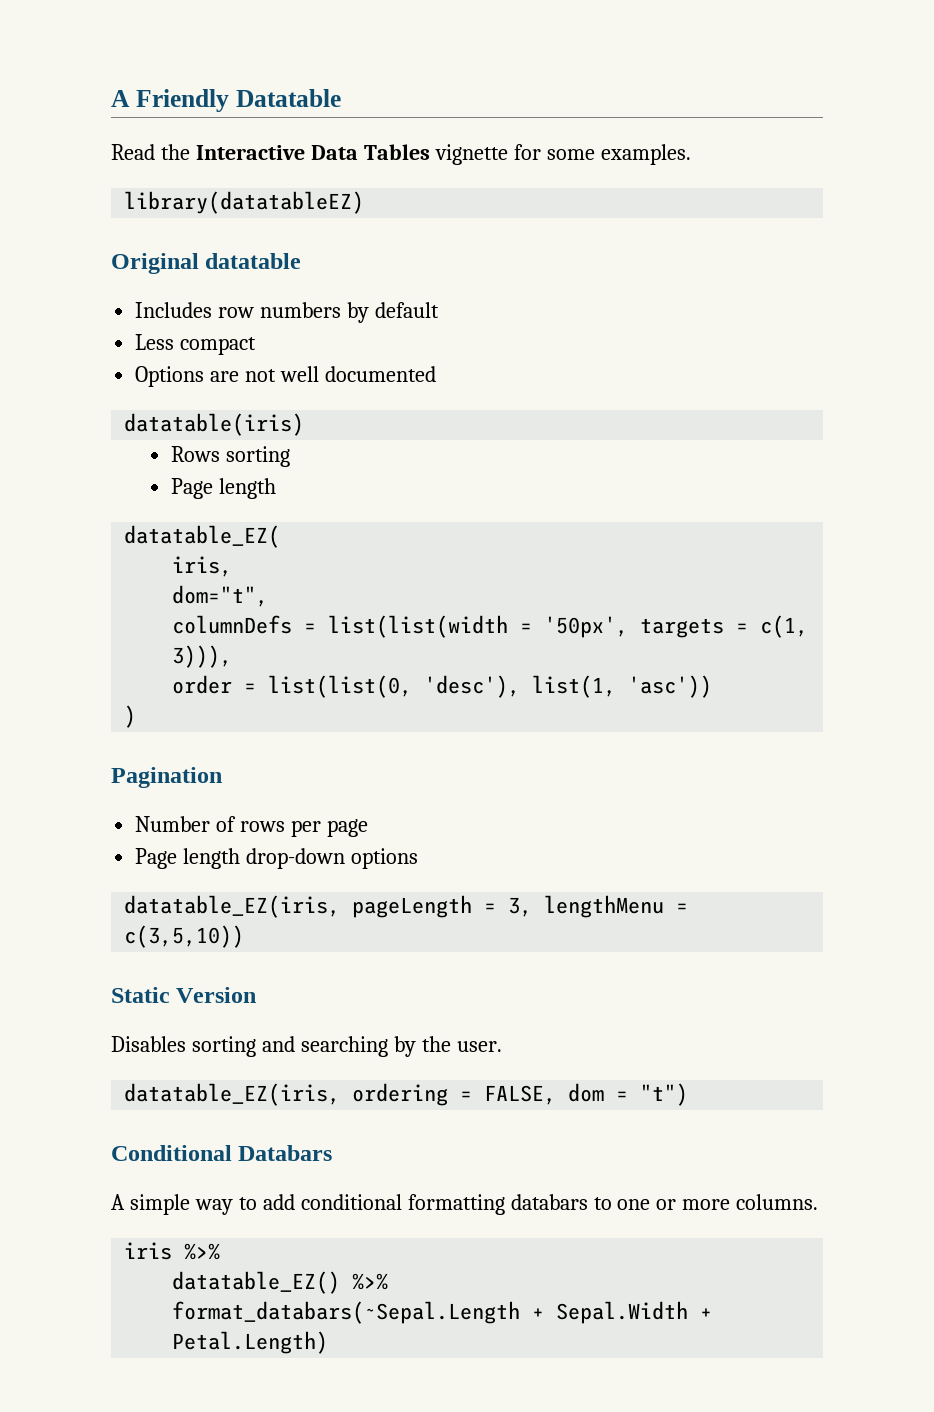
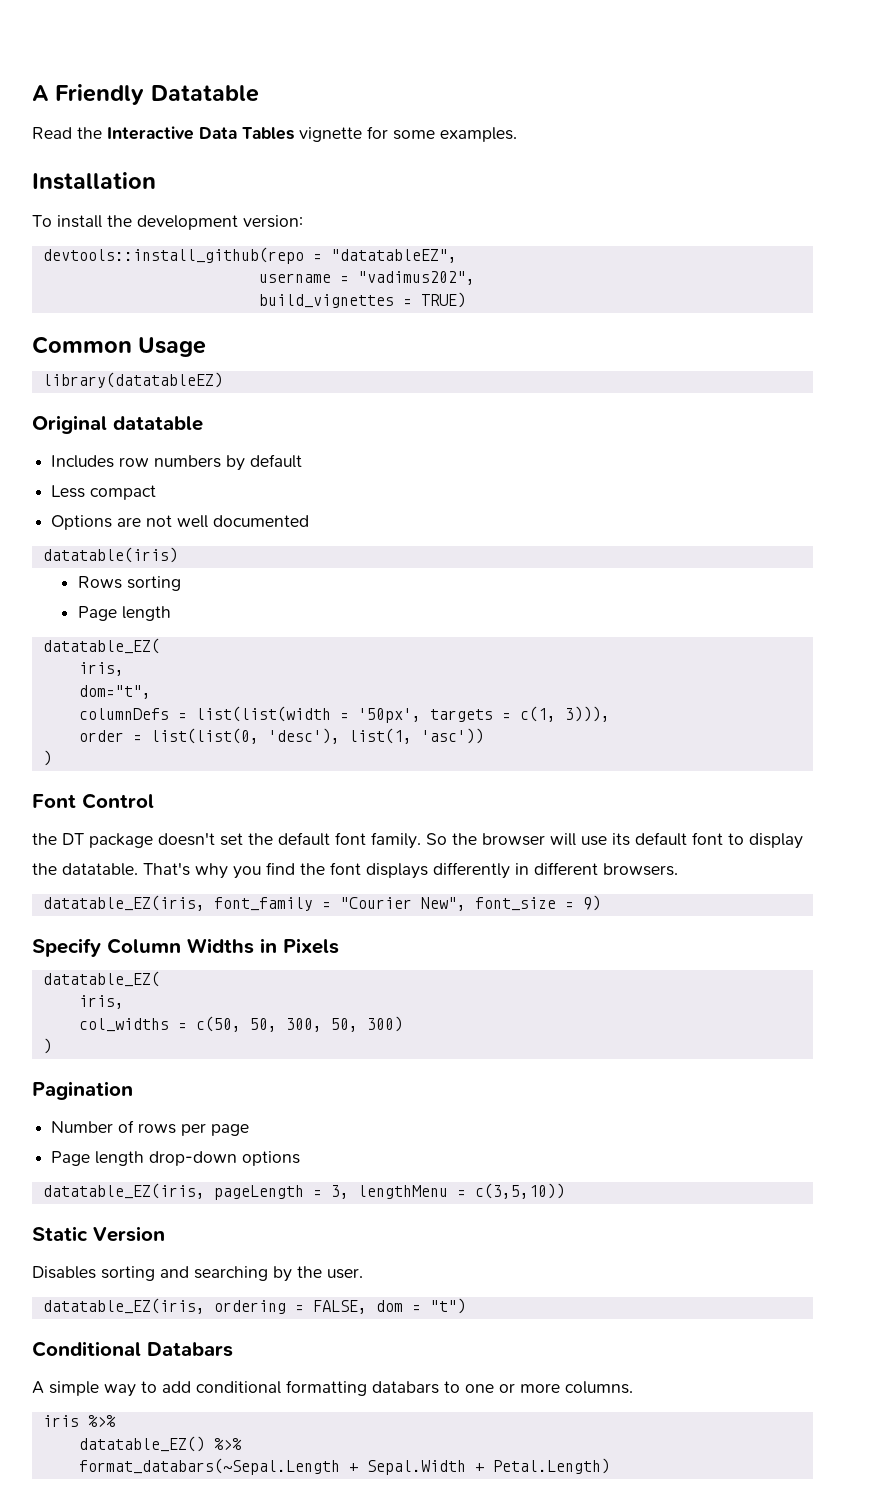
(691, 154) none -> [32,172,156,190] [32,215,303,230] [42,247,457,264] [258,271,475,285] [258,292,466,308] [32,336,207,357] // Installation // To install the development version: // devtools::install_github(repo = "datatableEZ", // username = "vadimus202", // build_vignettes = TRUE) // Common Usage
(137, 716) none -> [32,793,154,809] [32,832,803,849] [32,862,678,879] [42,895,601,911] [32,938,339,957] [42,971,160,987] [78,995,124,1009] [78,1016,403,1032] [42,1038,52,1054] // Font Control // the DT package doesn't set the default font family. So the browser will use its default font to display the datatable. That's why you find the font displays differently in different browsers. // datatable_EZ(iris, font_family = "Courier New", font_size = 9) // Specify Column Widths in Pixels // datatable_EZ( // iris, // col_widths = c(50, 50, 300, 50, 300) // )

